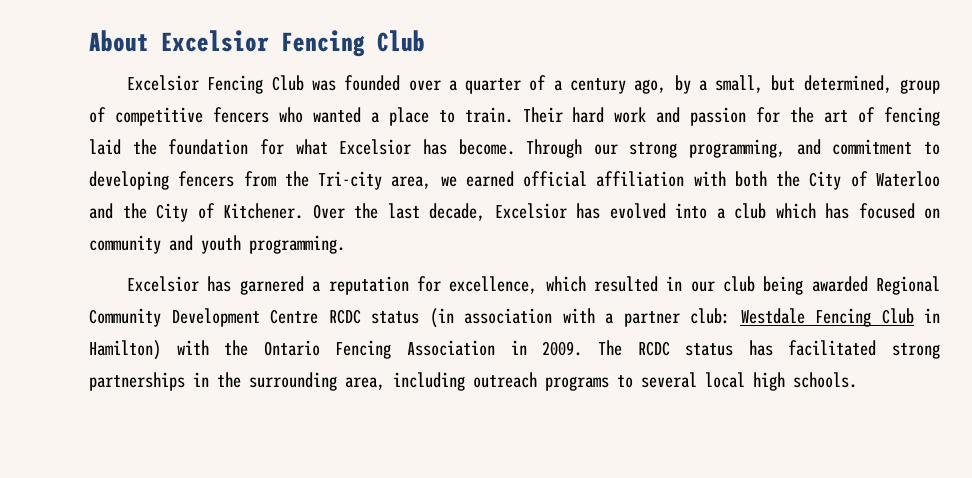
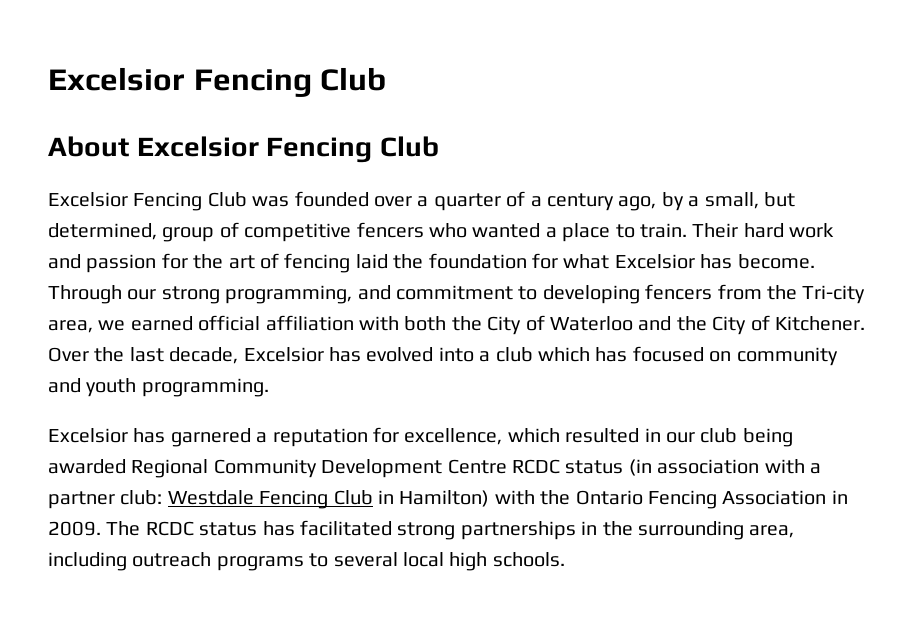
(89, 41) none -> [48,67,387,97] Excelsior Fencing Club //

